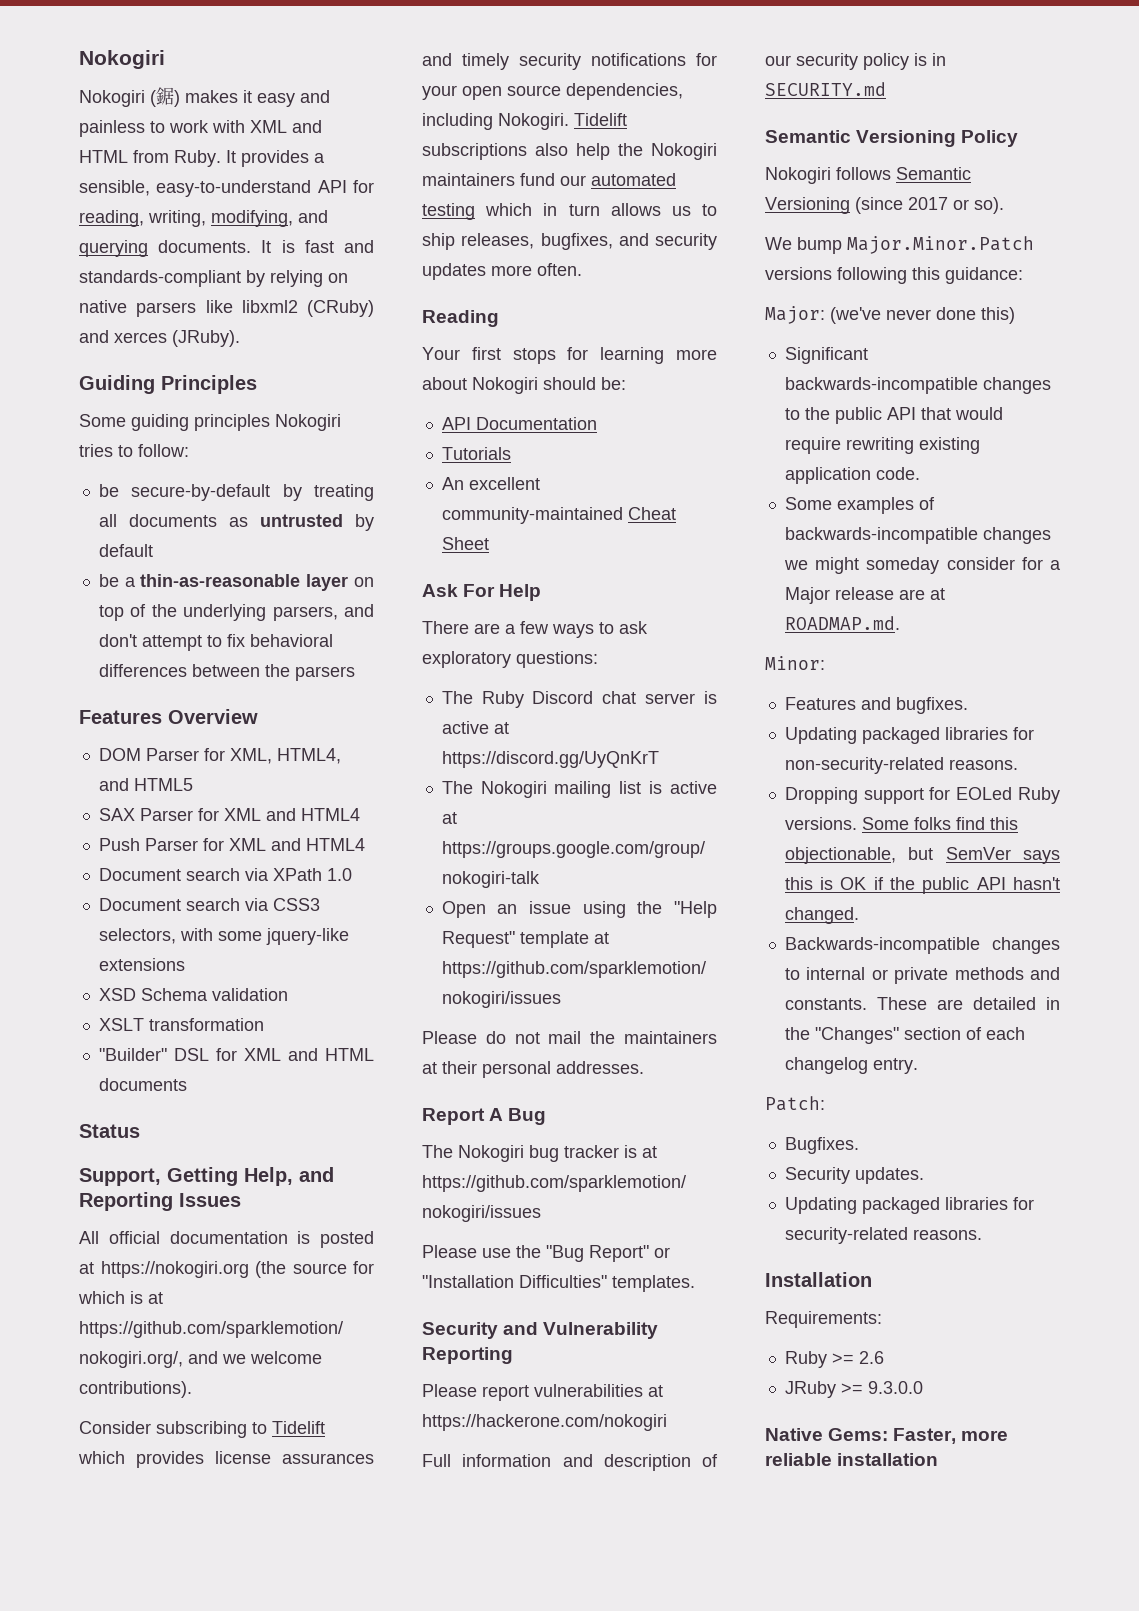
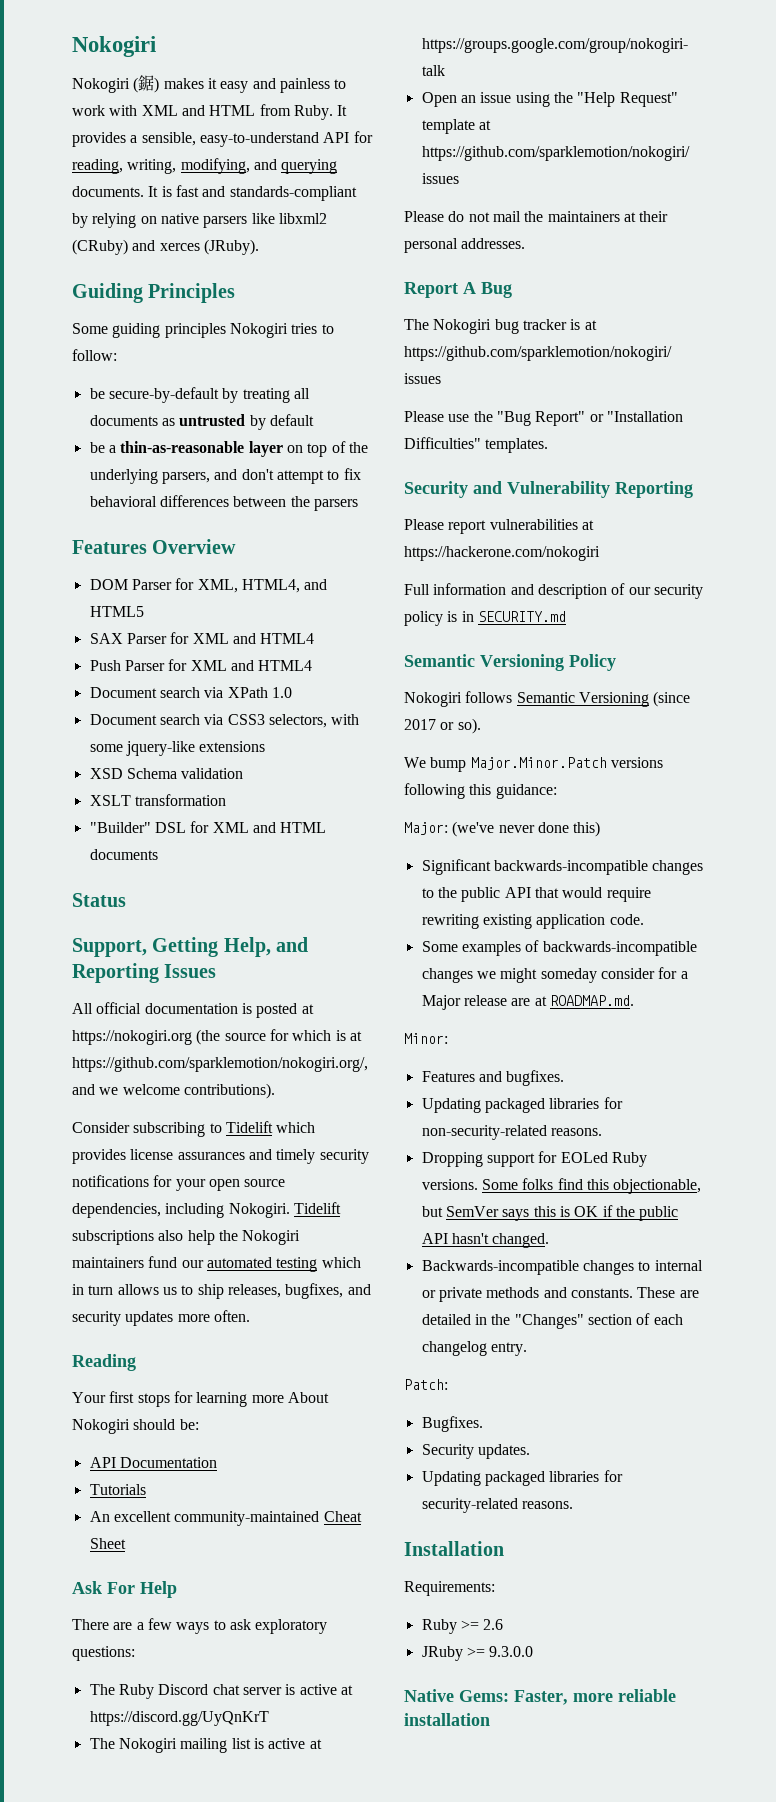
[422,377,467,390] about -> [287,1392,329,1403] About

